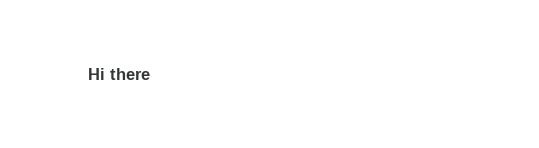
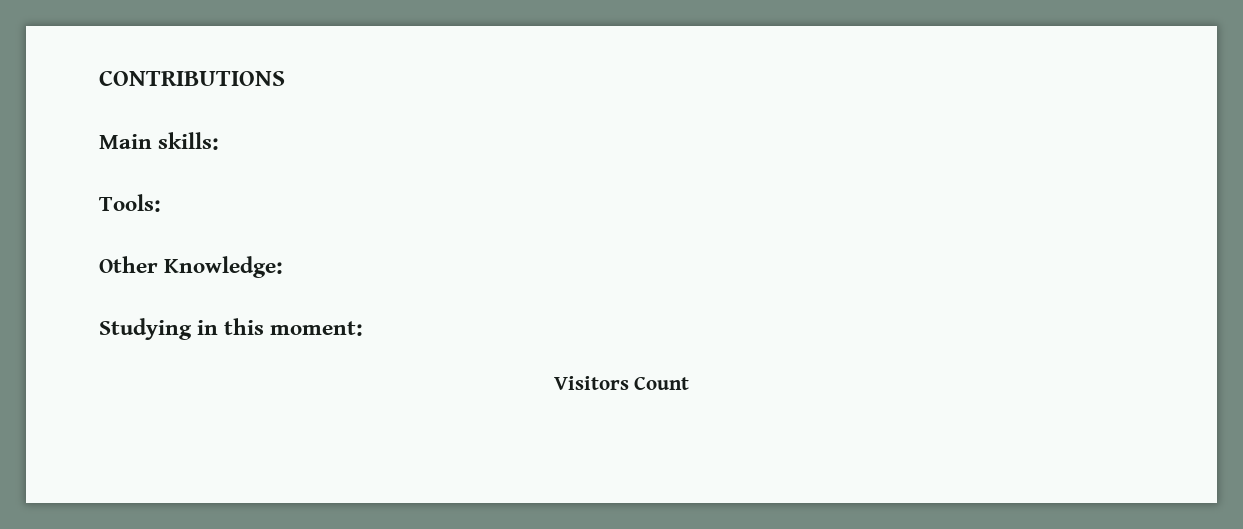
[88,68,150,80] Hi there -> [99,70,285,86] [99,132,220,150] [99,194,161,212] [99,256,284,278] [99,318,364,340] [553,376,690,390] CONTRIBUTIONS // Main skills: // Tools: // Other Knowledge: // Studying in this moment: // Visitors Count

